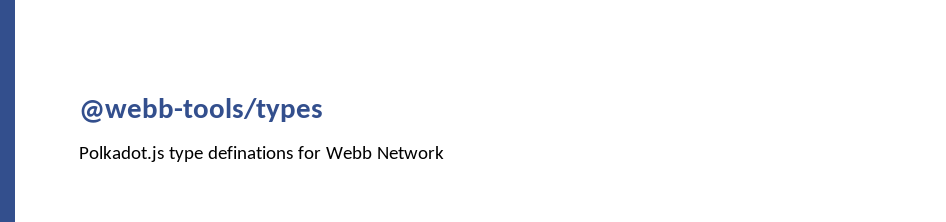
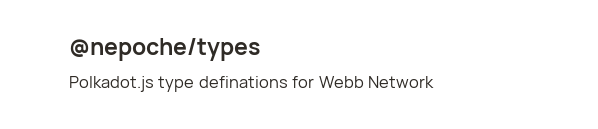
[79,98,323,123] @webb-tools/types -> [69,38,260,61] @nepoche/types

